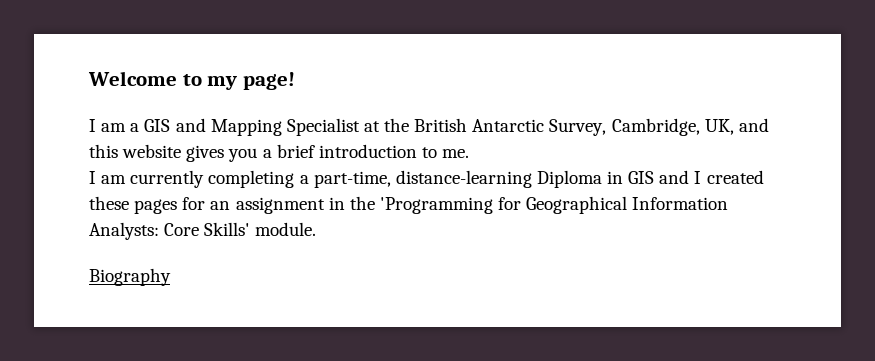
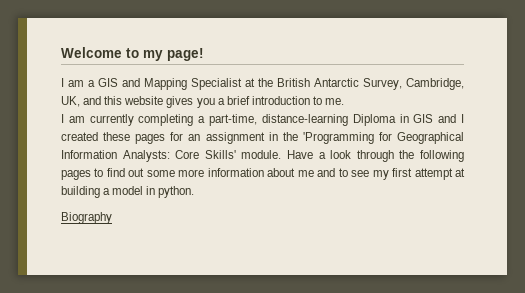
(317, 229) none -> [287,150,465,162] [61,168,465,180] [61,186,195,198] Have a look through the following pages to find out some more information about me and to see my first attempt at building a model in python.

